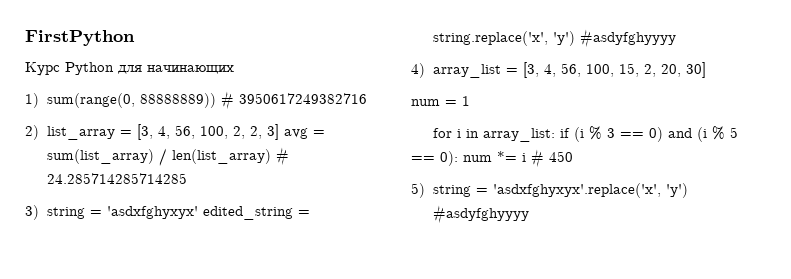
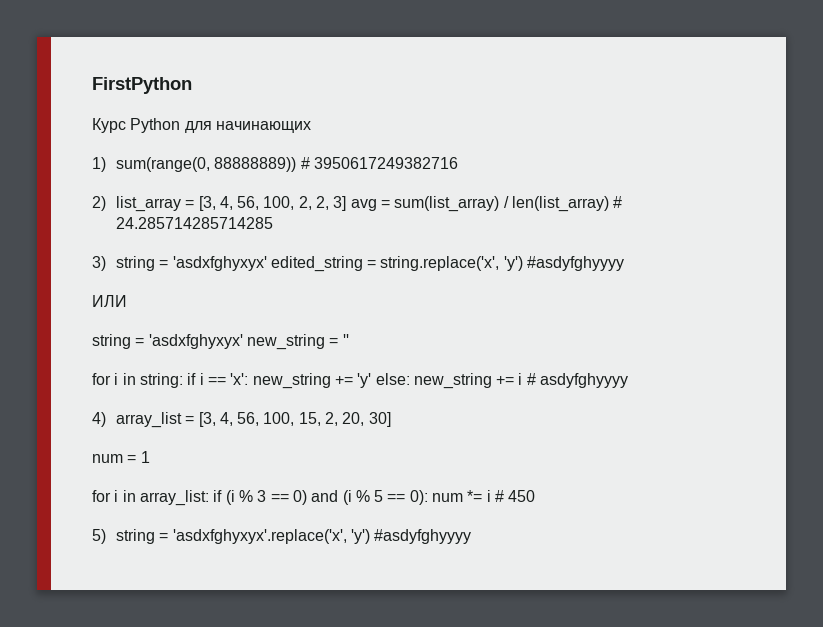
(676, 38) none -> [92,295,127,307] [92,334,349,350] [92,373,629,389] // ИЛИ // string = 'asdxfghyxyx' new_string = '' // for i in string: if i == 'x': new_string += 'y' else: new_string += i # asdyfghyyyy

